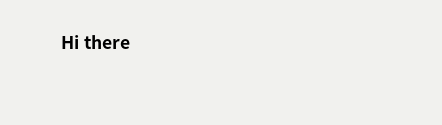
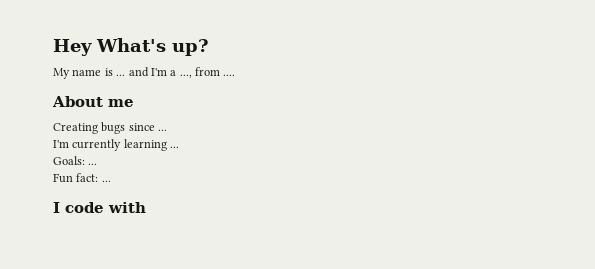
[61,35,130,49] Hi there -> [53,38,209,56] [53,67,236,79] [52,96,134,107] [53,122,168,134] [53,139,180,151] [53,156,98,165] [53,173,111,183] [53,202,146,213] Hey What's up? // My name is ... and I'm a ..., from .... // About me // Creating bugs since ... // I'm currently learning ... // Goals: ... // Fun fact: ... // I code with

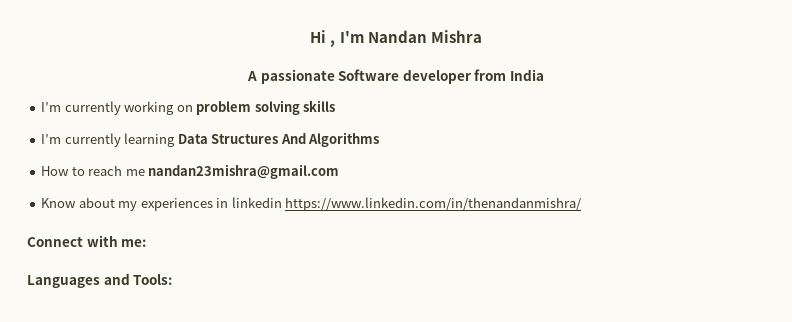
[53,38,209,56] [53,67,236,79] [52,96,134,107] [53,122,168,134] [53,139,180,151] [53,156,98,165] [53,173,111,183] [53,202,146,213] Hey What's up? // My name is ... and I'm a ..., from .... // About me // Creating bugs since ... // I'm currently learning ... // Goals: ... // Fun fact: ... // I code with -> [310,30,482,47] [246,69,545,84] [41,100,336,115] [41,132,380,147] [41,164,340,179] [41,197,582,211] [27,235,147,247] [27,273,173,288] Hi , I'm Nandan Mishra // A passionate Software developer from India // I’m currently working on problem solving skills // I’m currently learning Data Structures And Algorithms // How to reach me nandan23mishra@gmail.com // Know about my experiences in linkedin https://www.linkedin.com/in/thenandanmishra/ // Connect with me: // Languages and Tools:

